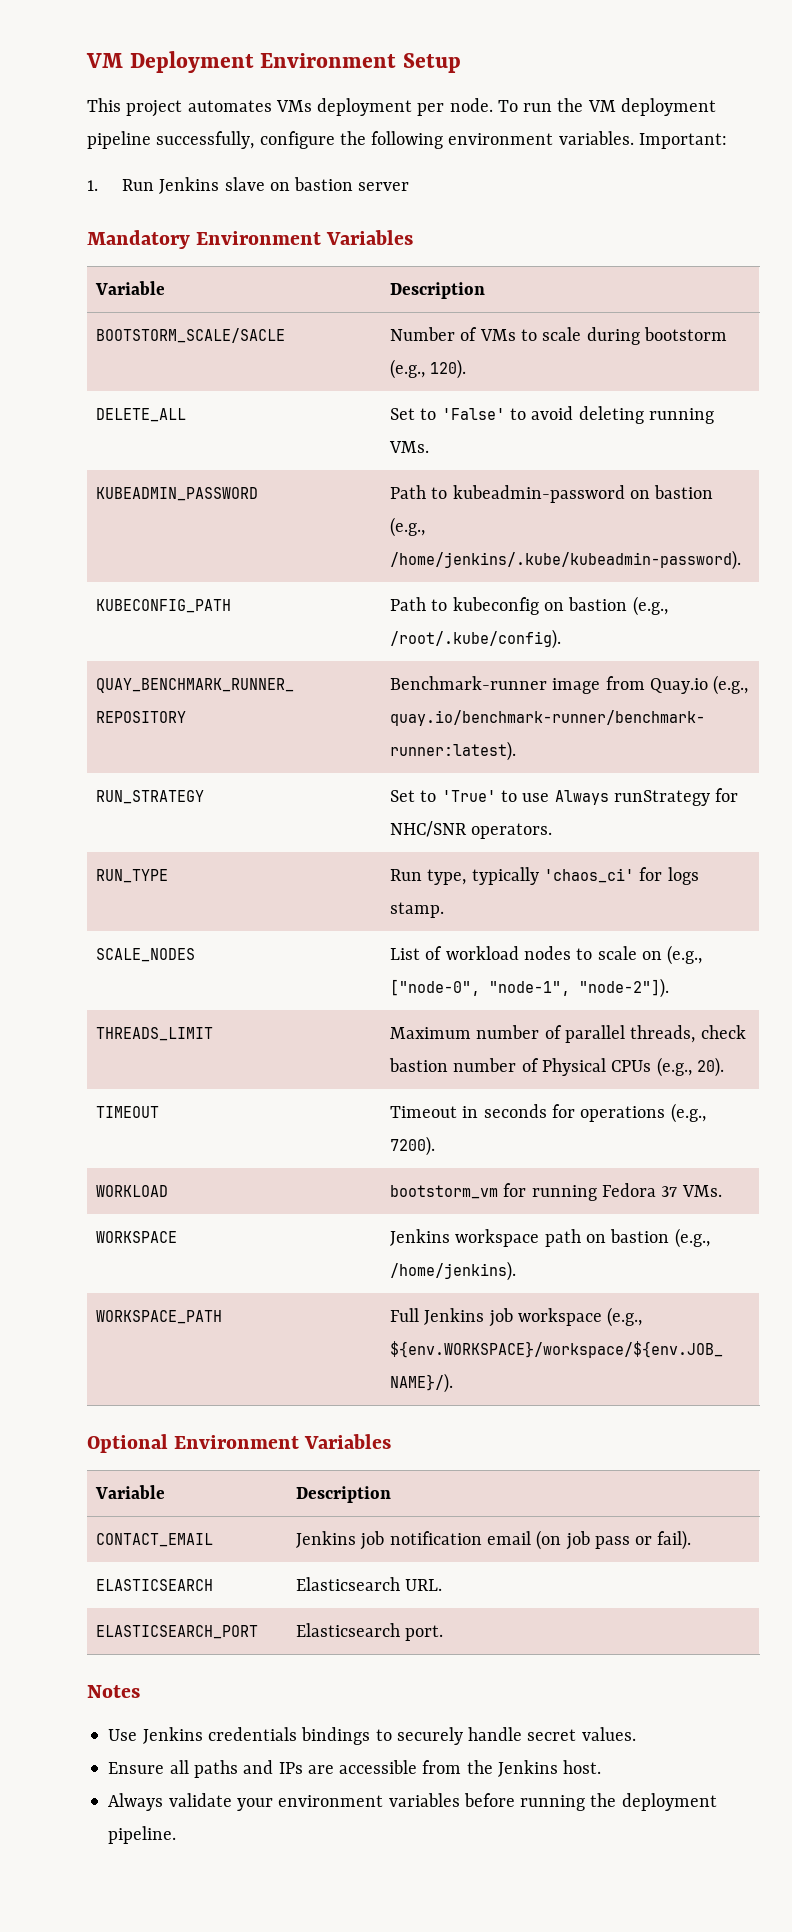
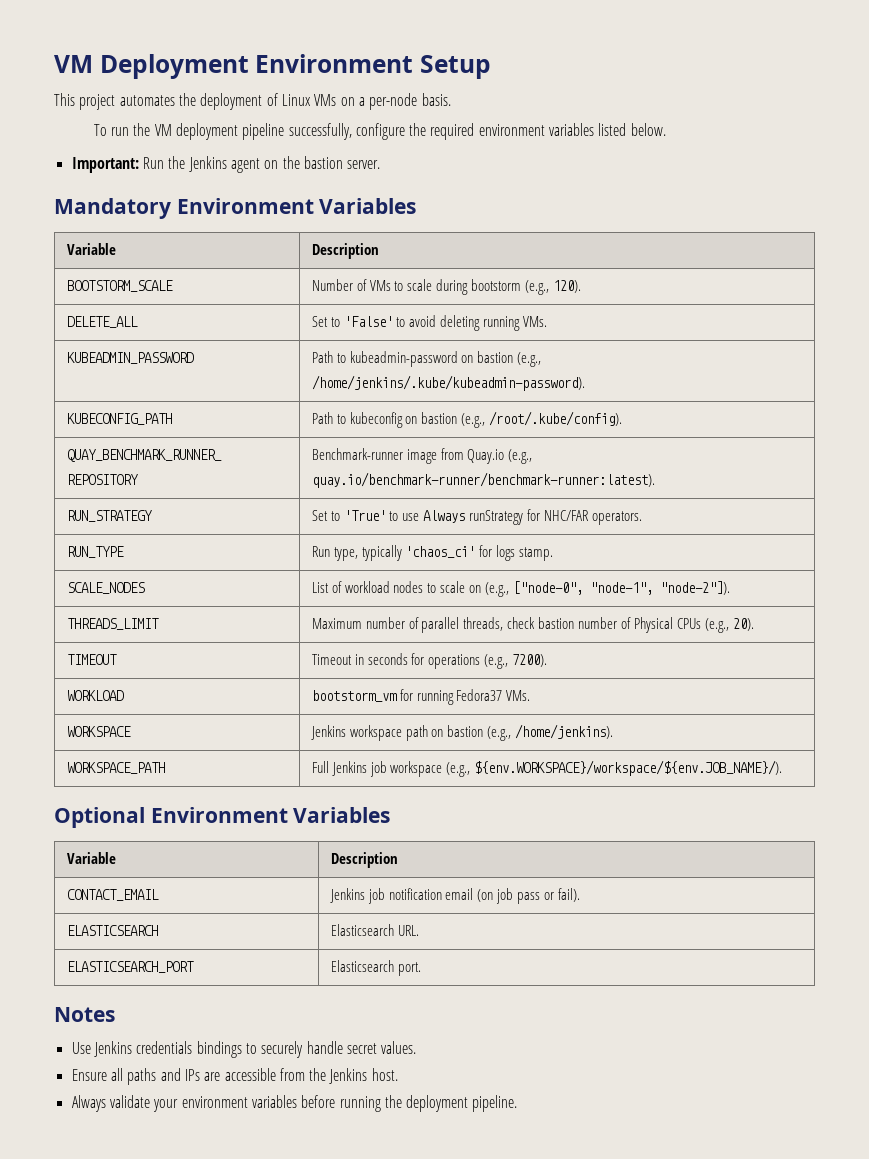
[275,98,493,116] VMs deployment per node. -> [178,93,451,110] the deployment of Linux VMs on a per-node basis. //
[371,131,727,149] [87,177,410,194] following environment variables. Important: // 1. Run Jenkins slave on bastion server -> [430,123,666,140] [71,156,381,173] required environment variables listed below. // Important: Run the Jenkins agent on the bastion server.
[96,328,286,343] BOOTSTORM_SCALE/SACLE -> [66,280,173,292] BOOTSTORM_SCALE
[390,821,468,837] NHC/SNR -> [544,510,590,521] NHC/FAR
[601,1183,678,1197] Fedora 37 -> [456,689,503,701] Fedora37

